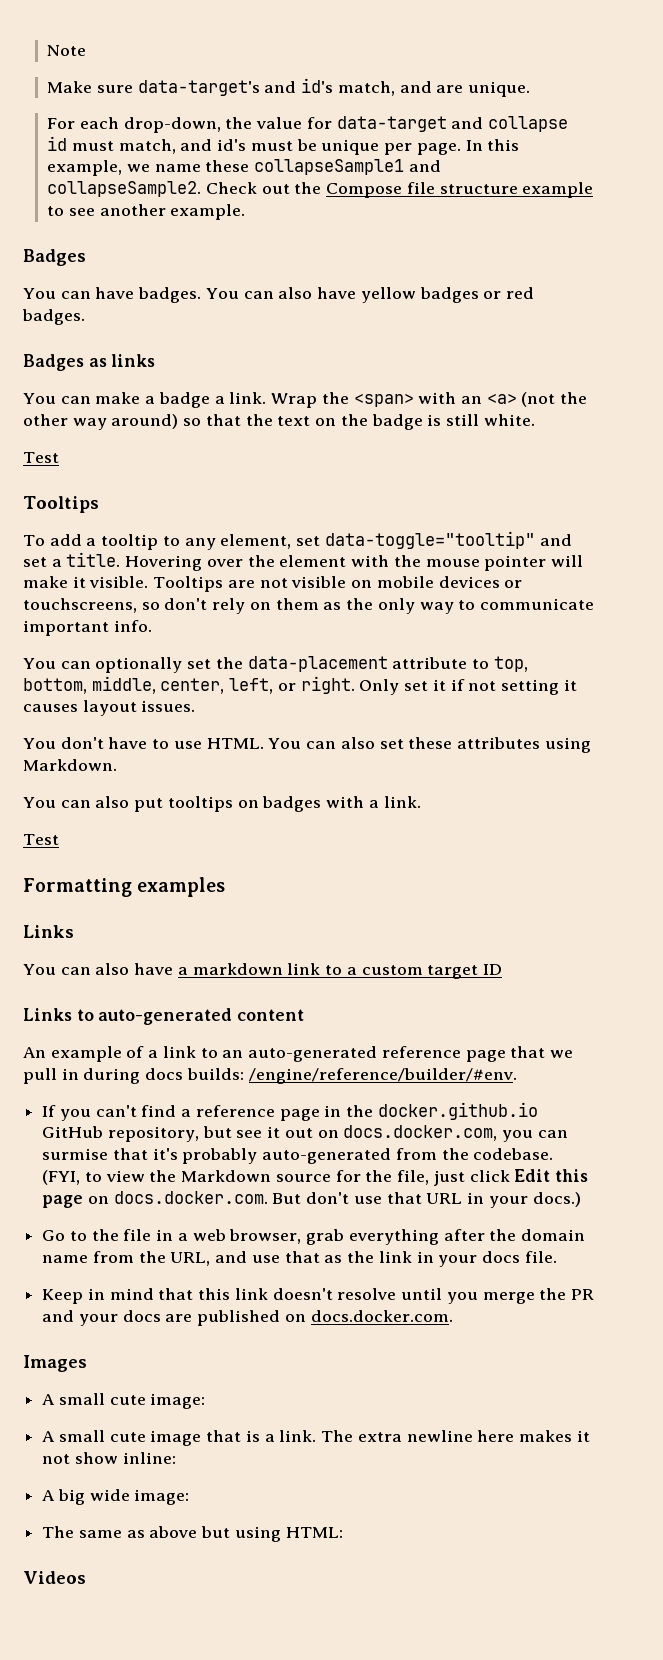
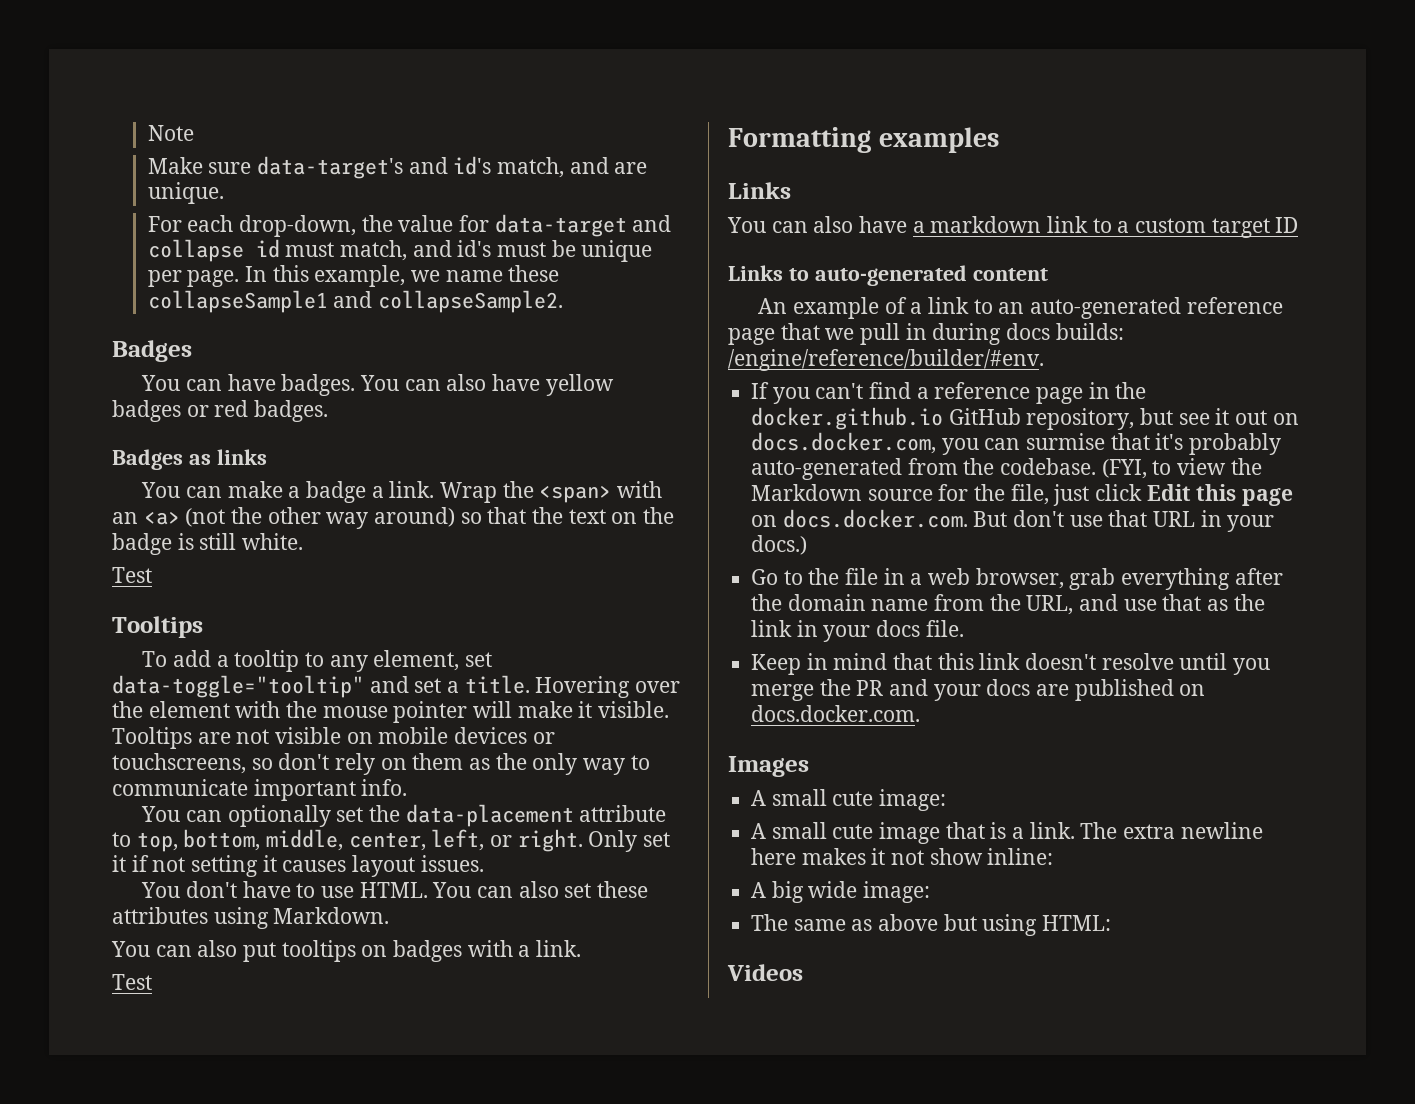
[206,182,594,198] [47,204,246,220] Check out the Compose file structure example to see another example. -> (563, 301) none

